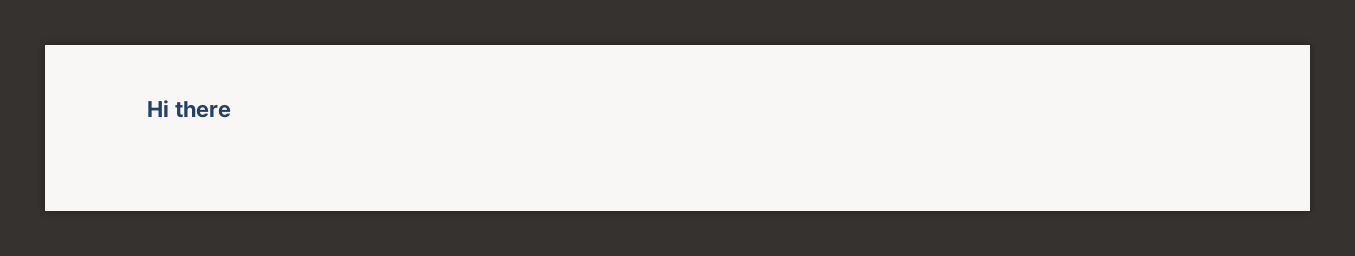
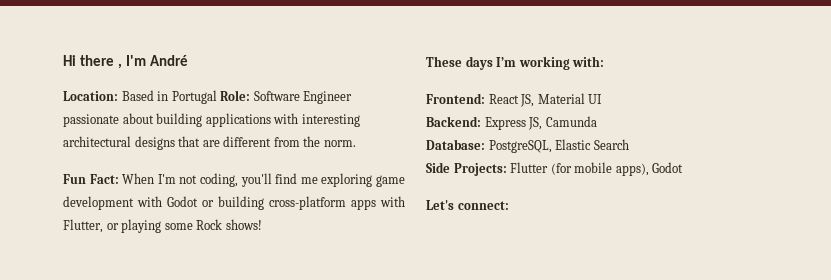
(232, 109) none -> [117,55,188,69] [63,90,353,104] [63,113,360,127] [63,136,356,150] [63,173,405,187] [63,196,405,210] [63,219,262,233] [426,56,605,70] [426,93,603,107] [426,116,597,130] [426,139,629,153] [426,162,684,176] [426,200,509,210] , I'm André // Location: Based in Portugal Role: Software Engineer passionate about building applications with interesting architectural designs that are different from the norm. // Fun Fact: When I'm not coding, you'll find me exploring game development with Godot or building cross-platform apps with Flutter, or playing some Rock shows! // These days I’m working with: // Frontend: React JS, Material UI // Backend: Express JS, Camunda // Database: PostgreSQL, Elastic Search // Side Projects: Flutter (for mobile apps), Godot // Let's connect:

